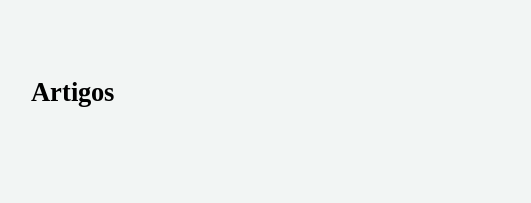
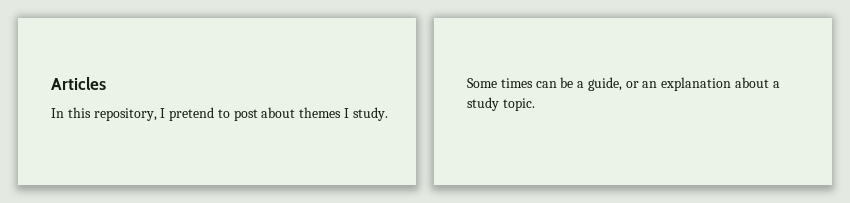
[31,82,114,107] Artigos -> [51,77,106,90] [51,107,388,121] [467,77,780,91] [467,97,535,111] Articles // In this repository, I pretend to post about themes I study. Some times can be a guide, or an explanation about a study topic.

